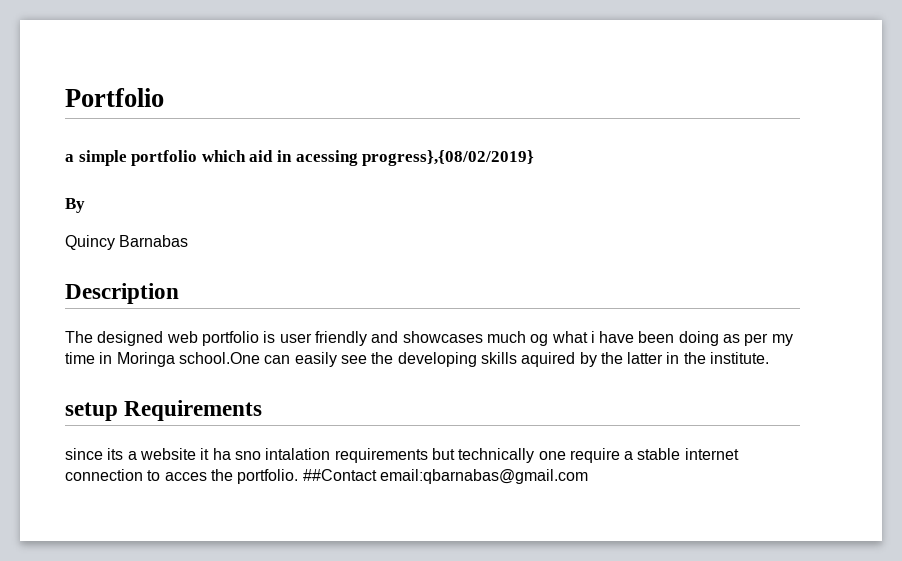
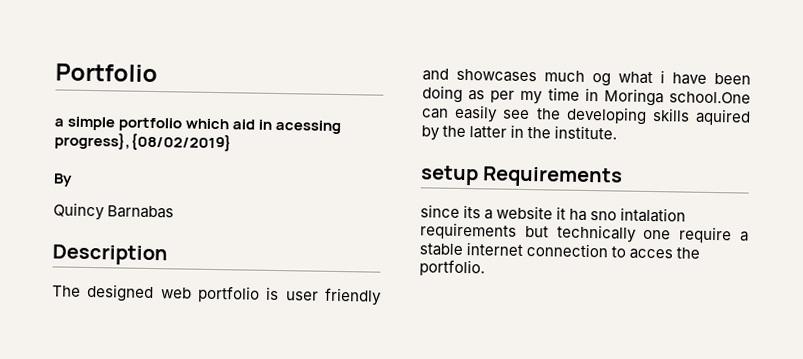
[302,469,588,484] ##Contact email:qbarnabas@gmail.com -> (485, 268) none

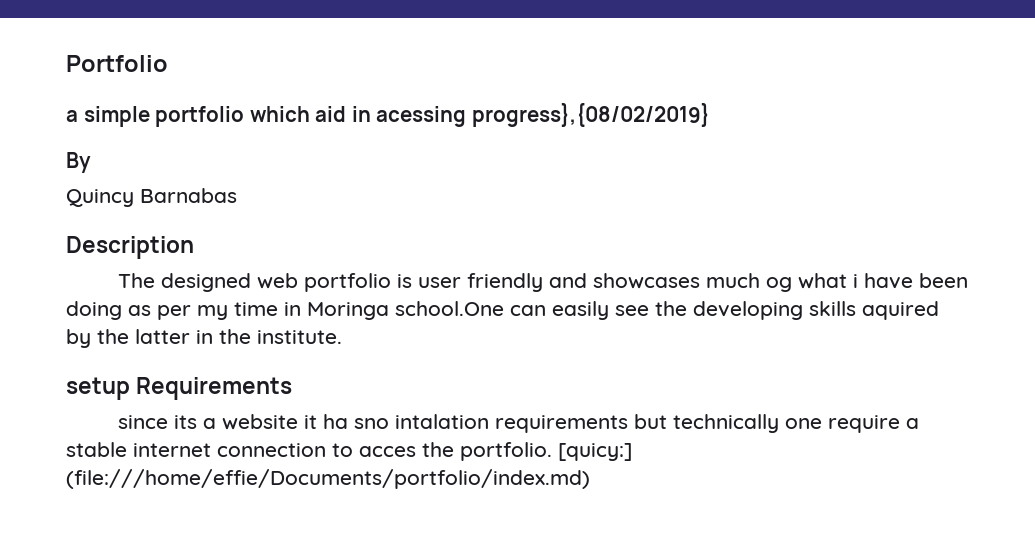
(485, 268) none -> [558,443,632,461] [66,469,590,489] [quicy:] (file:///home/effie/Documents/portfolio/index.md)

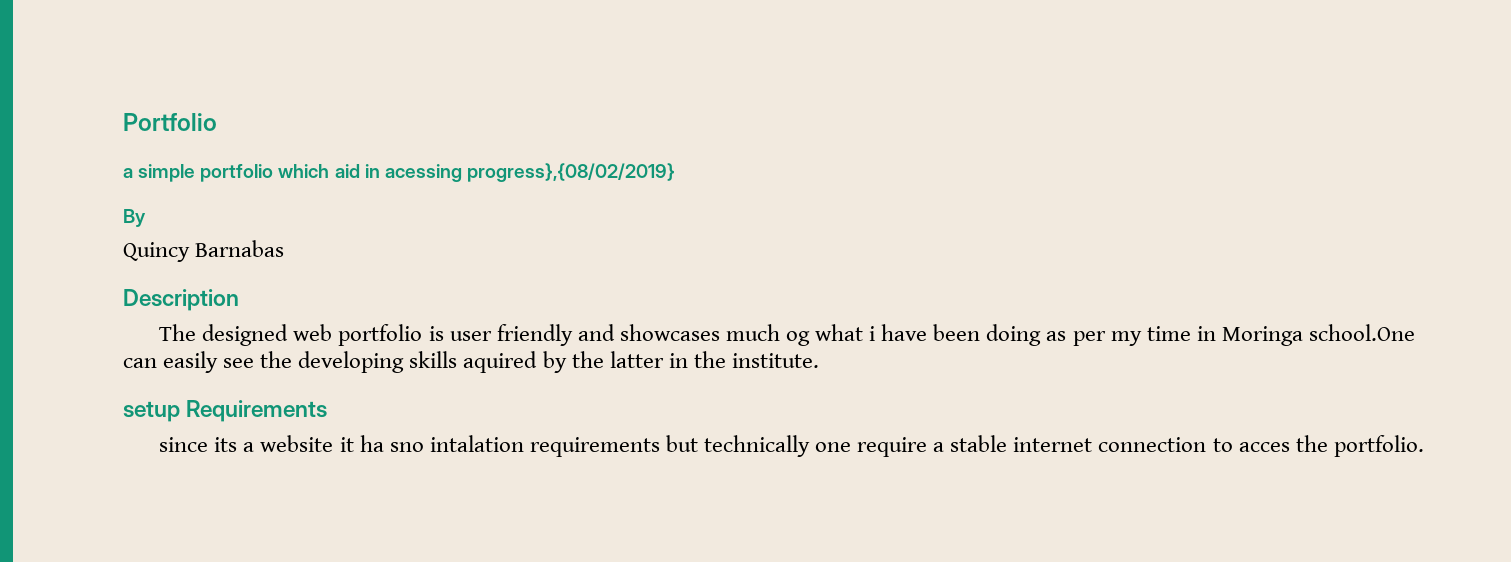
[558,443,632,461] [66,469,590,489] [quicy:] (file:///home/effie/Documents/portfolio/index.md) -> (1424, 446) none

